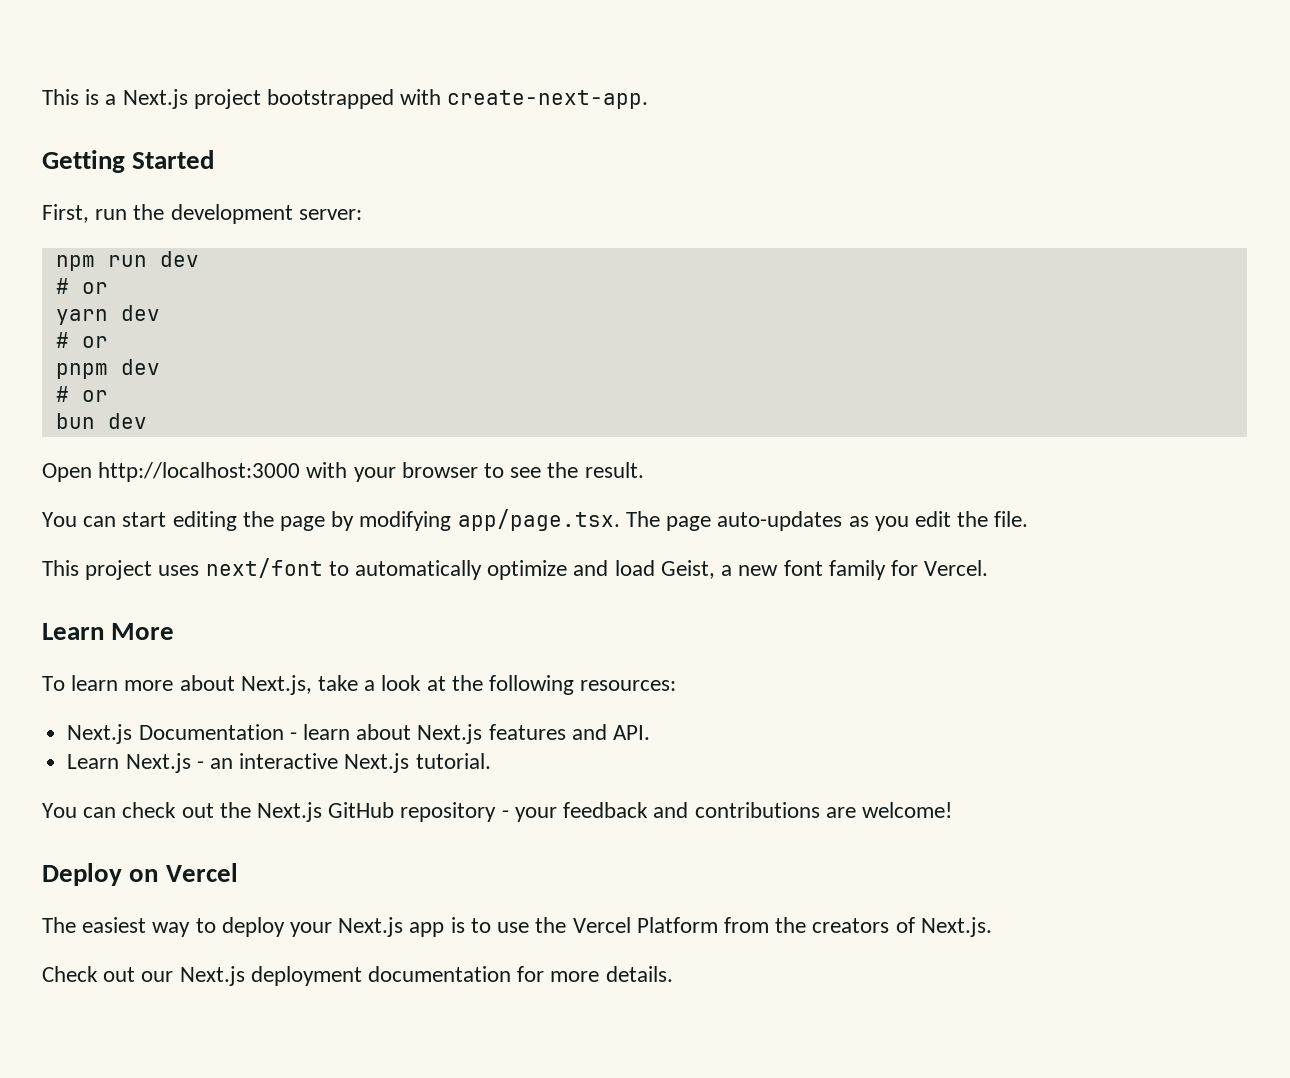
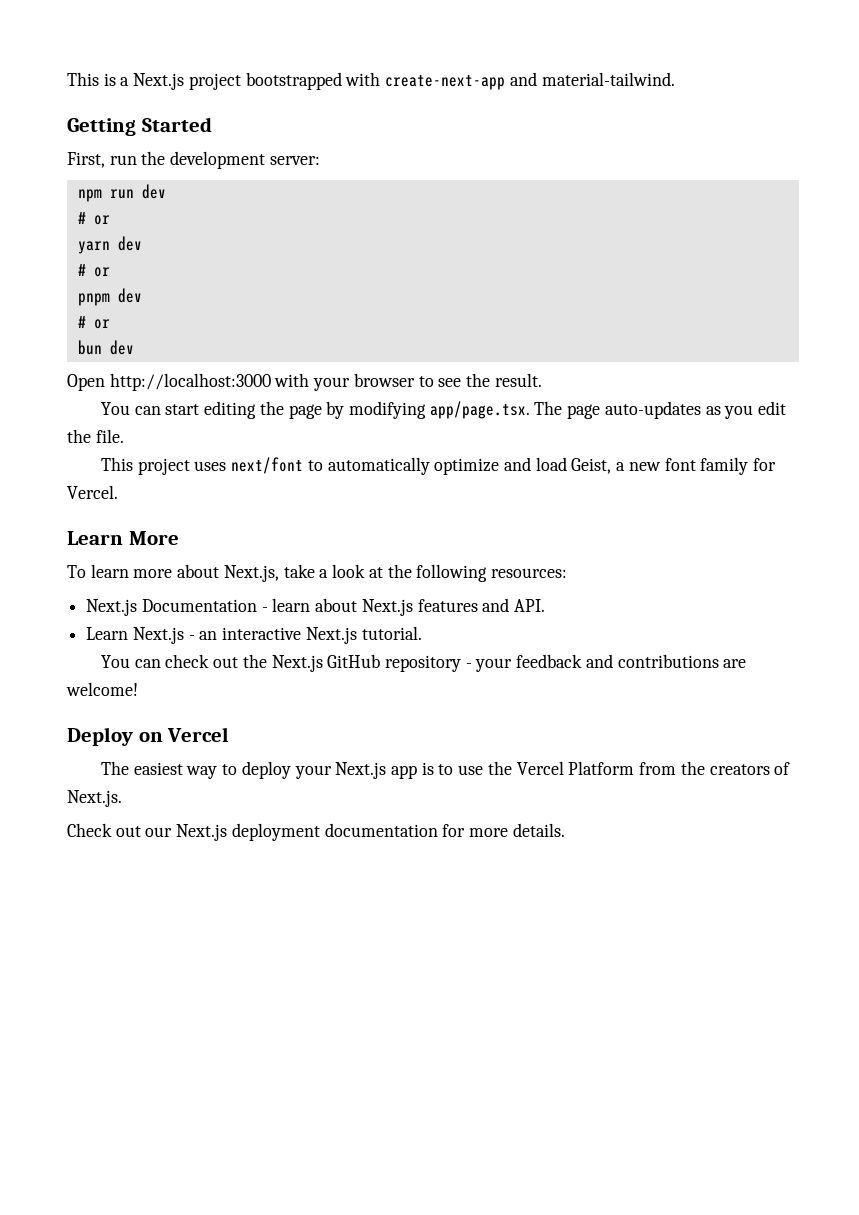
[447,90,649,109] create-next-app. -> [385,72,675,90] create-next-app and material-tailwind.

